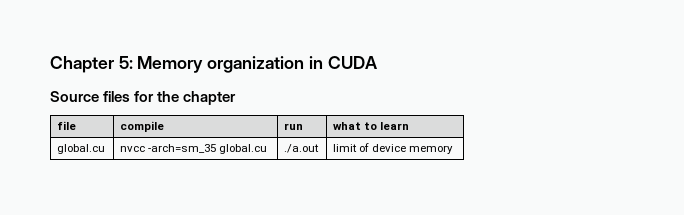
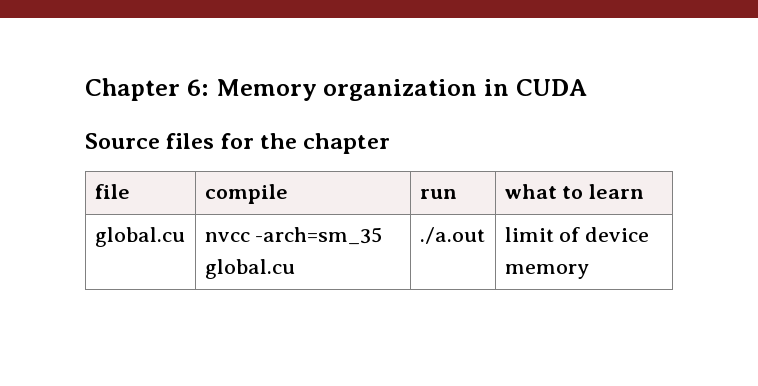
[118,56,133,69] 5: -> [186,79,209,96] 6:

